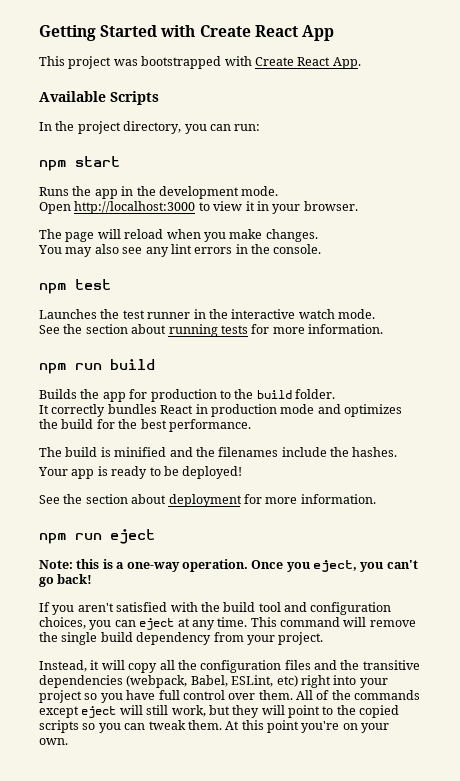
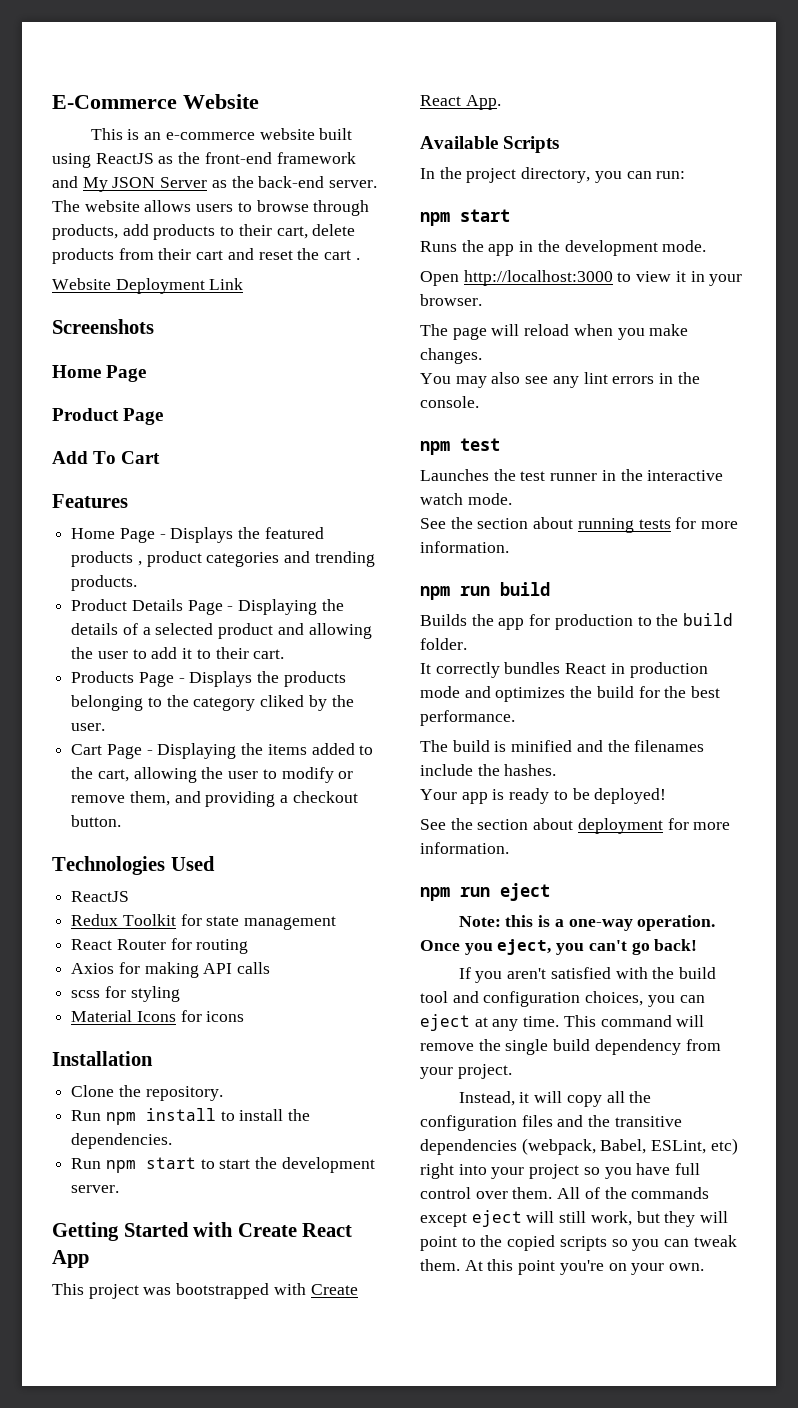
(39, 33) none -> [52,94,259,109] [90,128,353,140] [52,152,356,168] [52,176,378,192] [52,200,370,216] [52,224,356,240] [52,248,360,264] [52,278,244,294] [52,319,154,334] [52,365,147,382] [52,408,164,425] [52,451,161,464] [52,494,128,508] [71,527,324,543] [71,551,375,567] [71,575,138,591] [71,599,344,615] [71,623,372,639] [71,647,285,659] [71,671,346,687] [71,695,354,711] [71,723,106,731] [71,743,374,759] [71,767,354,783] [71,791,358,807] [71,815,122,827] [52,856,215,875] [71,891,130,902] [71,914,337,930] [71,938,249,954] [71,962,271,978] [71,986,180,1002] [71,1010,245,1022] [52,1051,153,1066] [71,1085,223,1101] [71,1108,311,1125] [71,1133,173,1149] [71,1157,375,1173] [71,1185,120,1193] E-Commerce Website // This is an e-commerce website built using ReactJS as the front-end framework and My JSON Server as the back-end server. The website allows users to browse through products, add products to their cart, delete products from their cart and reset the cart . // Website Deployment Link // Screenshots // Home Page // Product Page // Add To Cart // Features // Home Page - Displays the featured products , product categories and trending products. // Product Details Page - Displaying the details of a selected product and allowing the user to add it to their cart. // Products Page - Displays the products belonging to the category cliked by the user. // Cart Page - Displaying the items added to the cart, allowing the user to modify or remove them, and providing a checkout button. // Technologies Used // ReactJS // Redux Toolkit for state management // React Router for routing // Axios for making API calls // scss for styling // Material Icons for icons // Installation // Clone the repository. // Run npm install to install the dependencies. // Run npm start to start the development server. //

